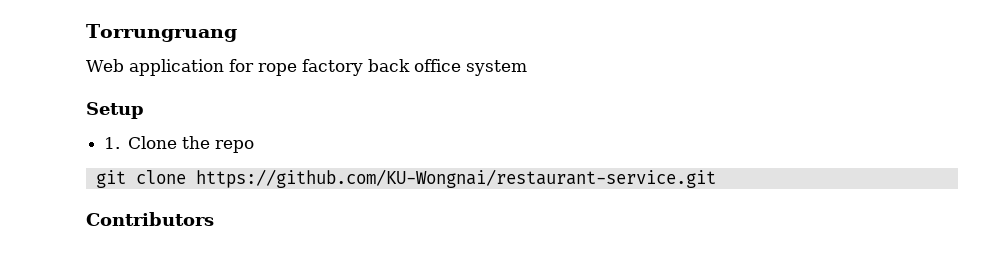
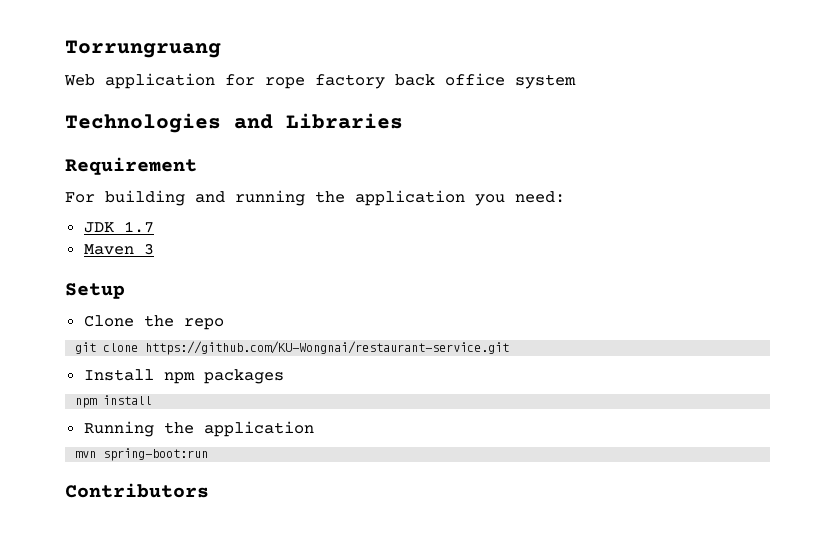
(527, 68) none -> [65,113,403,133] [65,157,197,175] [65,190,565,206] [83,221,154,233] [83,243,154,255] // Technologies and Libraries // Requirement // For building and running the application you need: // JDK 1.7 // Maven 3
[104,137,121,149] 1. -> (125, 291) none
(716, 178) none -> [83,369,284,384] [75,395,153,408] [83,421,314,437] [75,448,209,461] // Install npm packages // npm install // Running the application // mvn spring-boot:run

